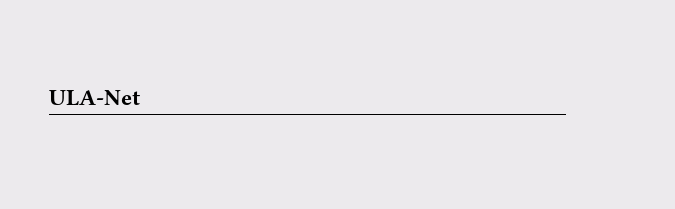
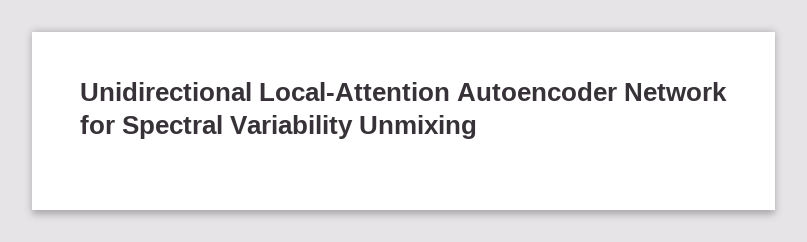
[49,90,140,106] ULA-Net -> [80,82,728,101] [80,115,478,139] Unidirectional Local-Attention Autoencoder Network for Spectral Variability Unmixing

